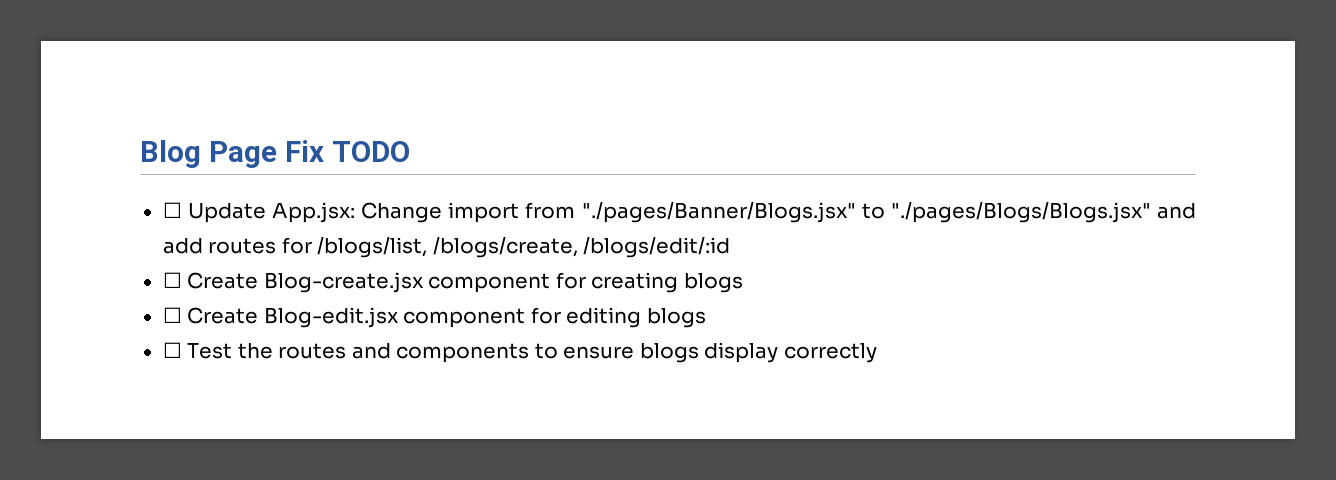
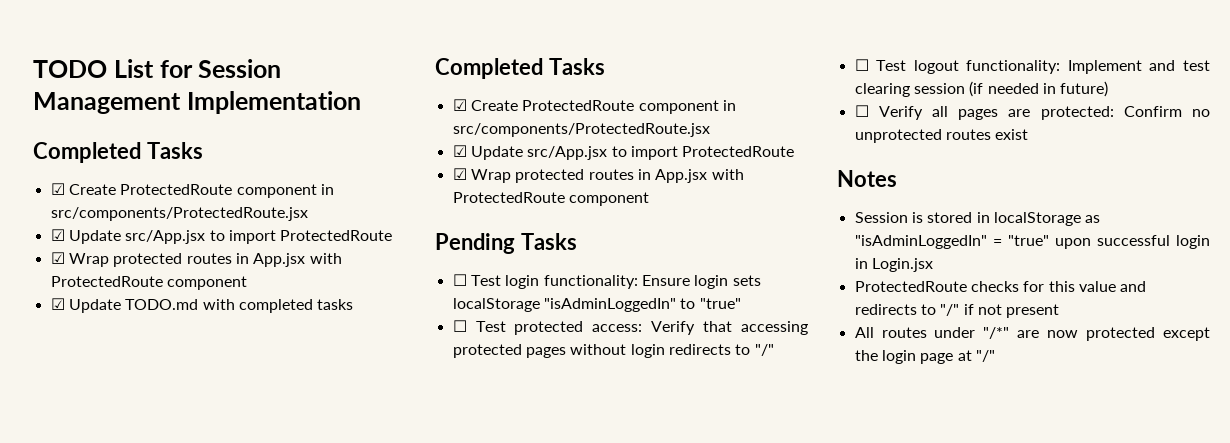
[140,140,410,168] [162,202,1196,223] [162,237,731,258] [162,272,743,293] [162,307,706,328] [162,342,877,363] Blog Page Fix TODO // ☐ Update App.jsx: Change import from "./pages/Banner/Blogs.jsx" to "./pages/Blogs/Blogs.jsx" and add routes for /blogs/list, /blogs/create, /blogs/edit/:id // ☐ Create Blog-create.jsx component for creating blogs // ☐ Create Blog-edit.jsx component for editing blogs // ☐ Test the routes and components to ensure blogs display correctly -> [33,59,282,78] [33,91,361,114] [33,142,203,163] [50,183,334,198] [50,207,308,221] [50,229,393,244] [50,252,342,267] [50,276,247,290] [50,298,354,313] [435,58,605,79] [452,99,736,114] [452,123,710,137] [452,145,795,160] [452,168,744,183] [452,192,649,206] [435,233,577,254] [452,274,761,289] [452,298,741,312] [452,320,808,335] [452,344,774,358] [854,59,1210,74] [854,81,1109,97] [854,105,1210,120] [854,129,1029,143] [837,170,897,187] [854,212,1101,226] [854,235,1210,249] [854,258,933,272] [854,281,1147,292] [854,304,1060,318] [854,327,1210,341] [854,350,995,364] TODO List for Session Management Implementation // Completed Tasks // ☑ Create ProtectedRoute component in src/components/ProtectedRoute.jsx // ☑ Update src/App.jsx to import ProtectedRoute // ☑ Wrap protected routes in App.jsx with ProtectedRoute component // ☑ Update TODO.md with completed tasks // Completed Tasks // ☑ Create ProtectedRoute component in src/components/ProtectedRoute.jsx // ☑ Update src/App.jsx to import ProtectedRoute // ☑ Wrap protected routes in App.jsx with ProtectedRoute component // Pending Tasks // ☐ Test login functionality: Ensure login sets localStorage "isAdminLoggedIn" to "true" // ☐ Test protected access: Verify that accessing protected pages without login redirects to "/" // ☐ Test logout functionality: Implement and test clearing session (if needed in future) // ☐ Verify all pages are protected: Confirm no unprotected routes exist // Notes // Session is stored in localStorage as "isAdminLoggedIn" = "true" upon successful login in Login.jsx // ProtectedRoute checks for this value and redirects to "/" if not present // All routes under "/*" are now protected except the login page at "/"

